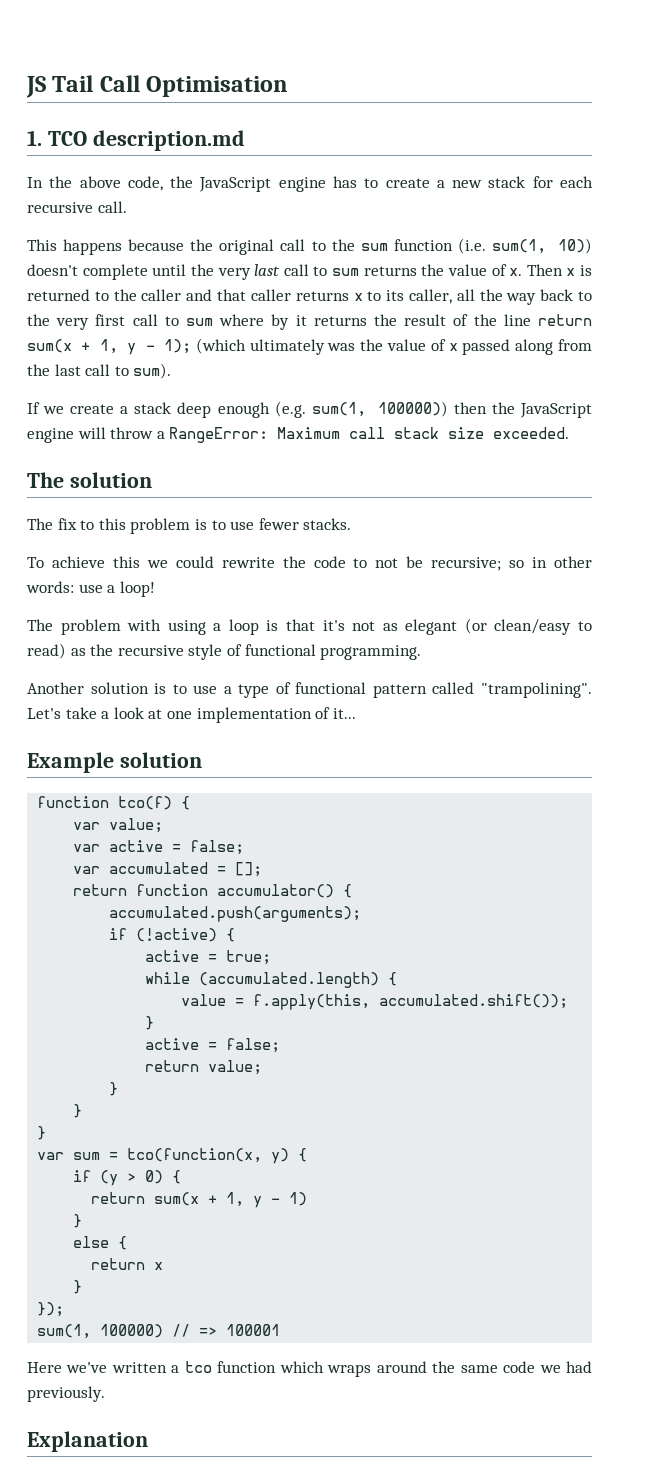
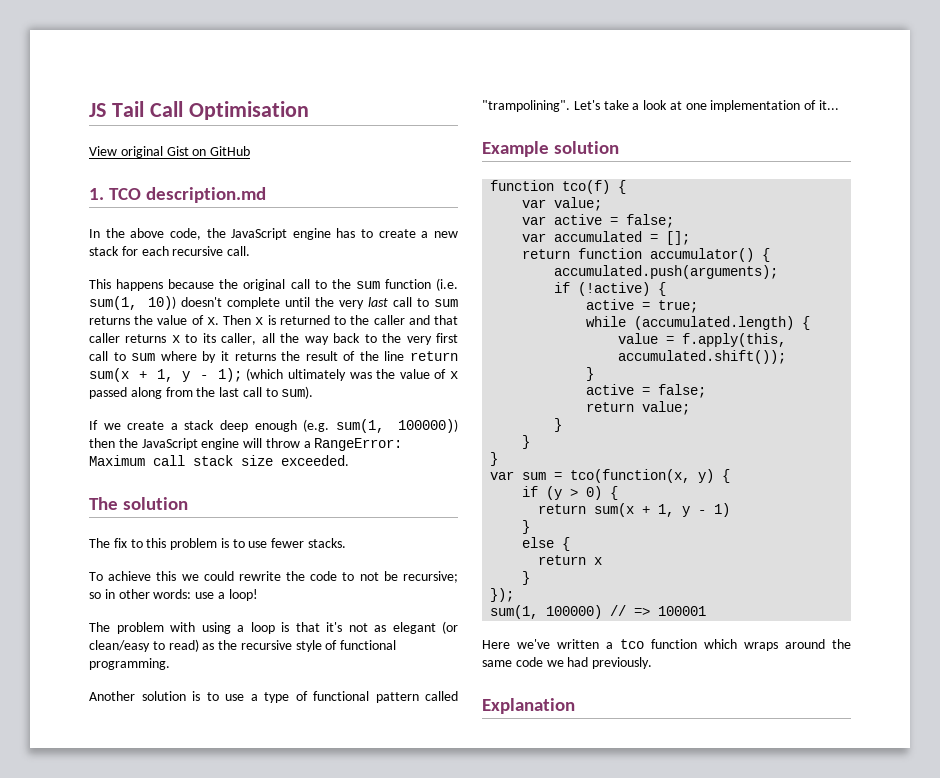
(289, 86) none -> [89,146,251,158] // View original Gist on GitHub

